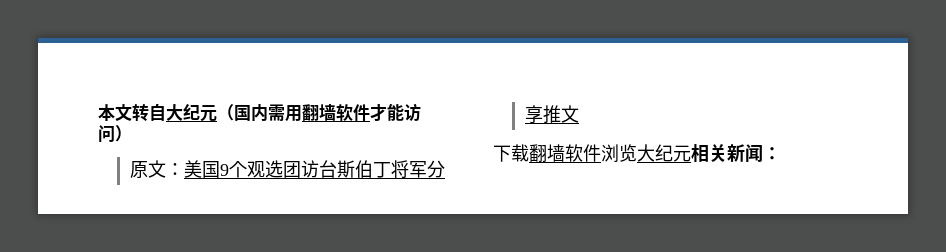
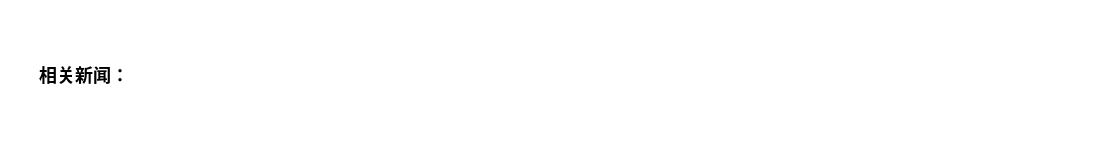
[98,103,421,122] [98,125,132,143] [129,160,445,178] [524,105,579,124] [493,144,691,162] 本文转自大纪元（国内需用翻墙软件才能访问） // 原文：美国9个观选团访台斯伯丁将军分享推文 // 下载翻墙软件浏览大纪元 -> (39, 75) none

